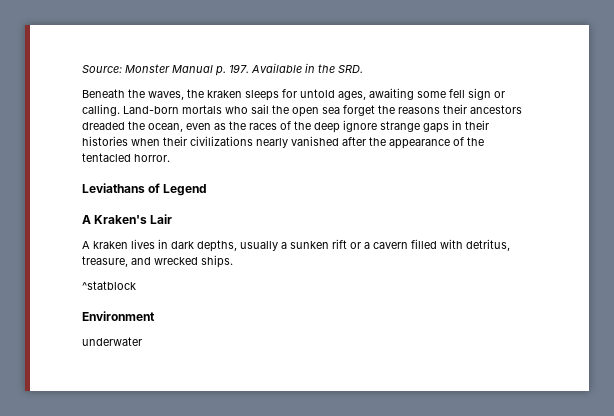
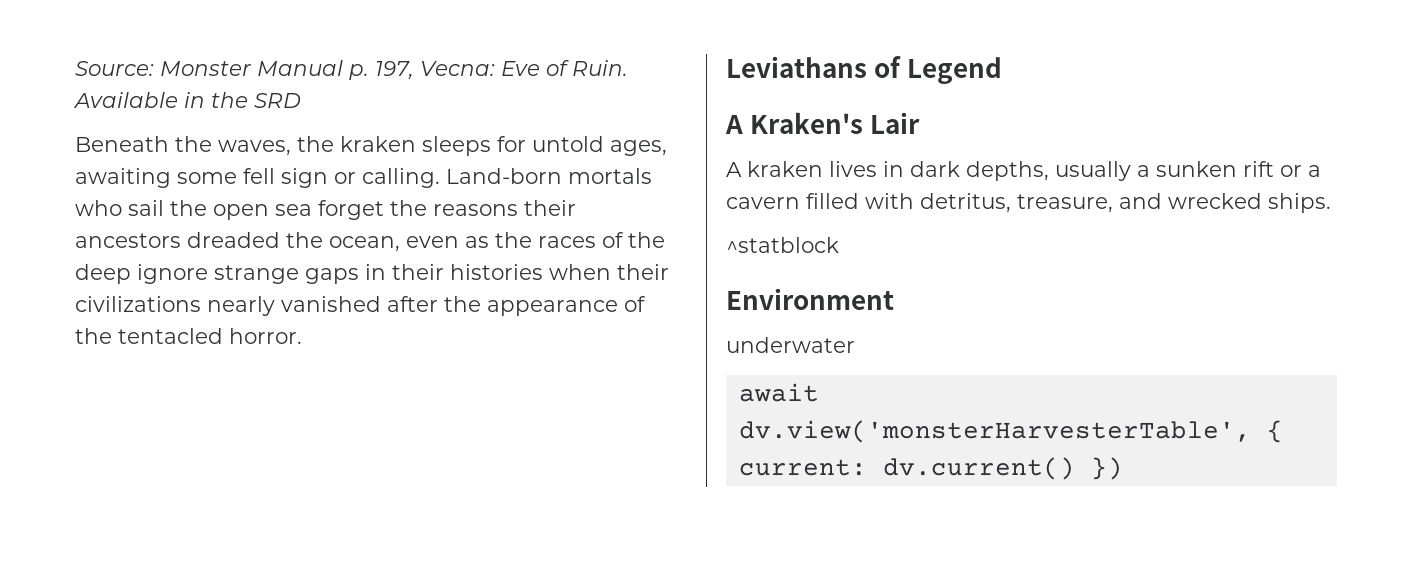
[229,64,249,73] 197. -> [375,60,628,80] 197, Vecna: Eve of Ruin.
[338,65,363,73] SRD. -> [254,93,301,108] SRD
(142, 341) none -> [738,383,819,402] [738,420,1283,443] [738,457,1123,480] // await dv.view('monsterHarvesterTable', { current: dv.current() })

